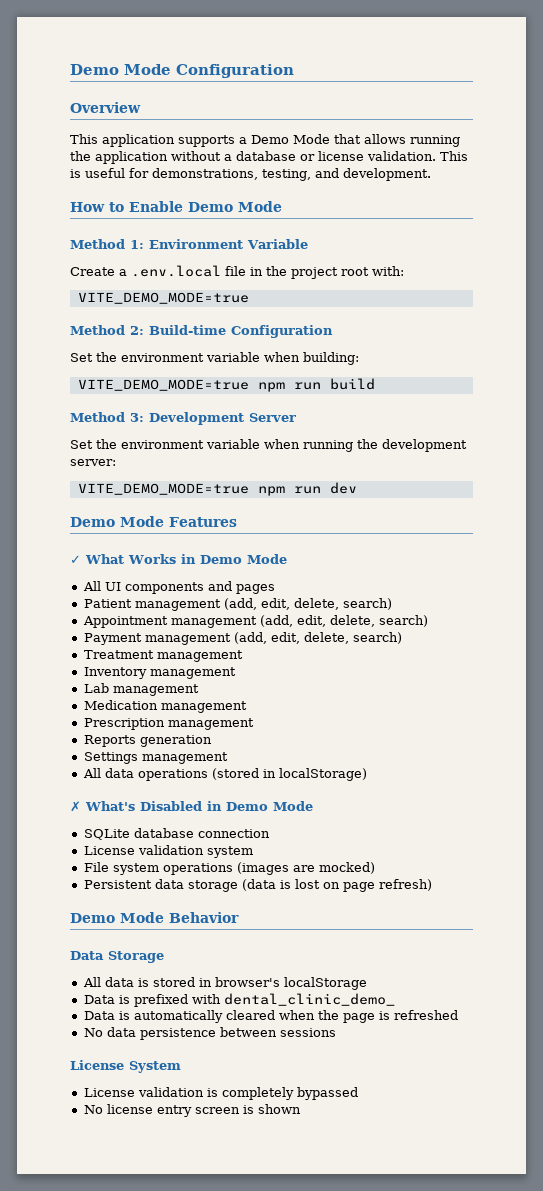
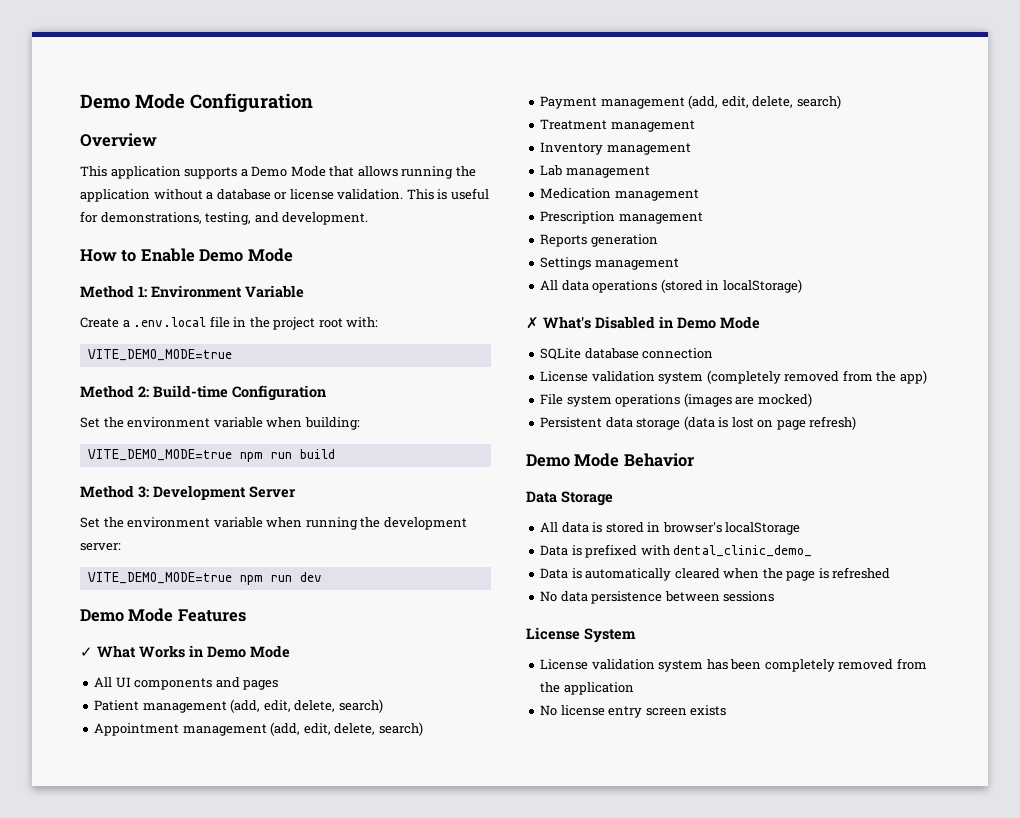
(253, 852) none -> [706,370,927,384] (completely removed from the app)
[206,1087,358,1100] is completely bypassed -> [658,658,927,672] [540,682,634,695] system has been completely removed from the application
[242,1104,301,1114] is shown -> [690,705,727,716] exists

